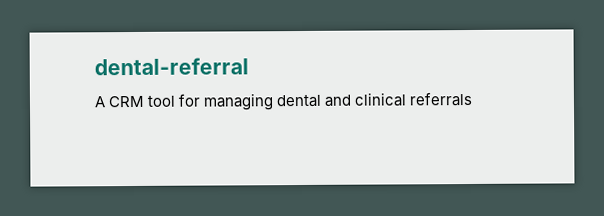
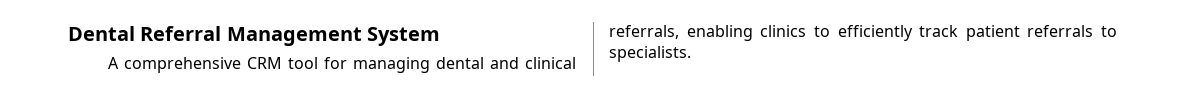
[94,57,249,76] dental-referral -> [68,26,441,46] Dental Referral Management System
(105, 102) none -> [123,57,241,73] comprehensive
[409,91,473,107] referrals -> [609,25,1117,41] [609,46,691,62] referrals, enabling clinics to efficiently track patient referrals to specialists.

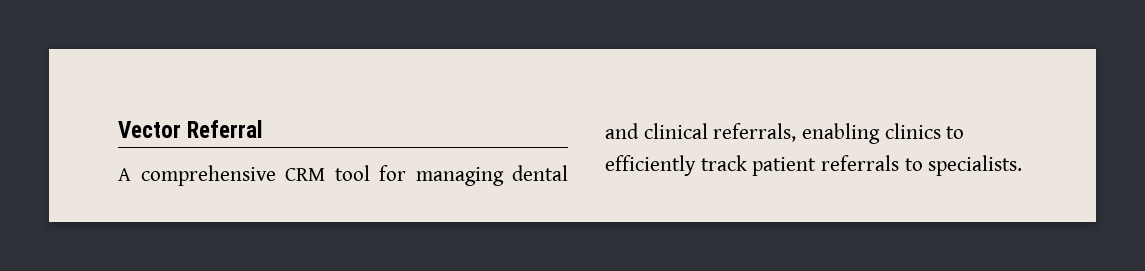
[68,26,135,41] Dental -> [118,121,181,138] Vector
[226,27,441,46] Management System -> (264, 129) none

